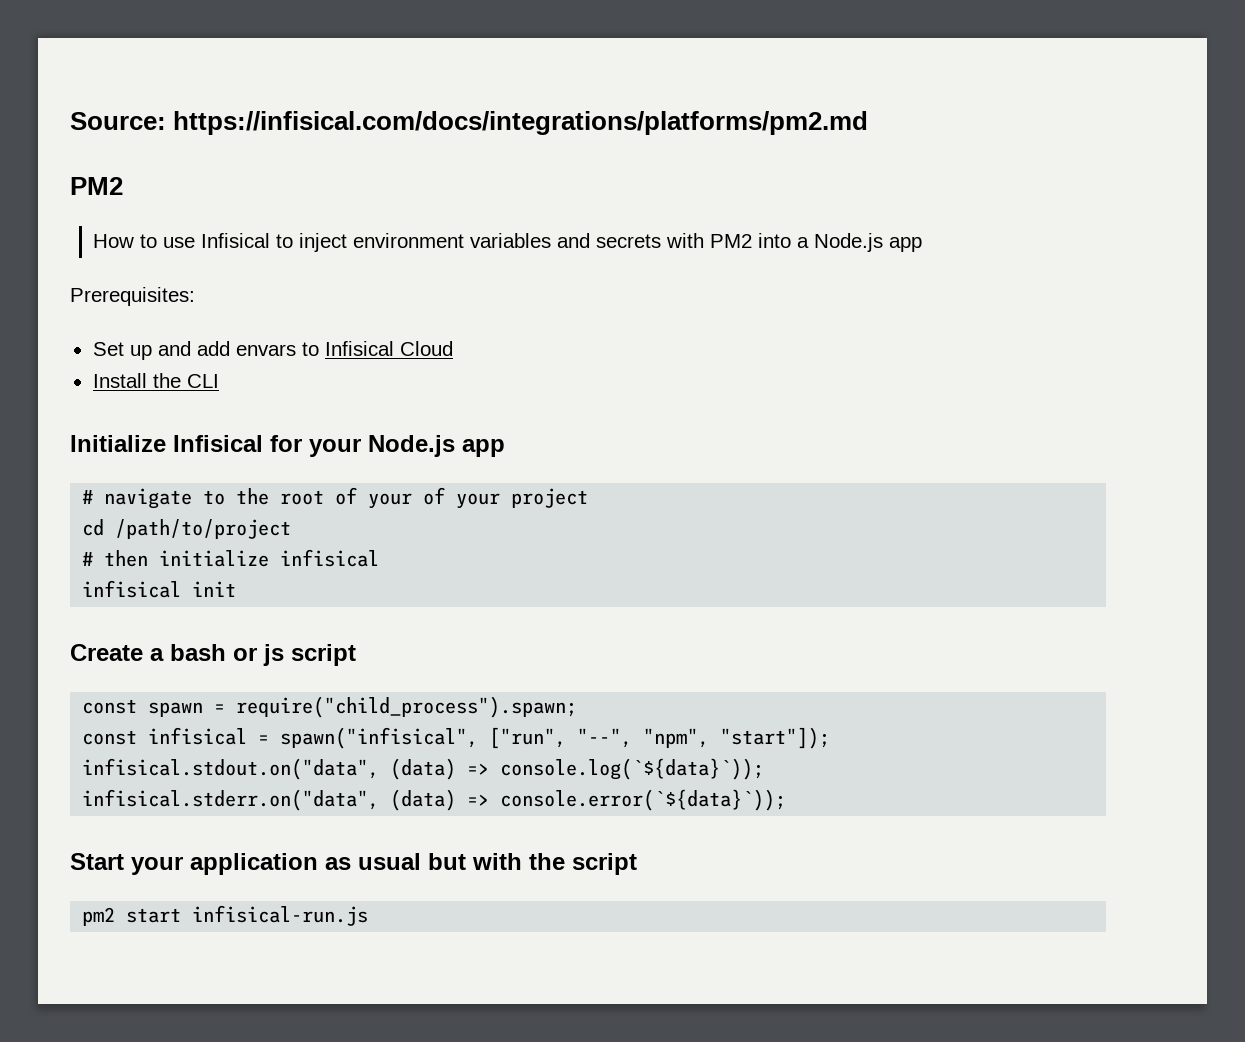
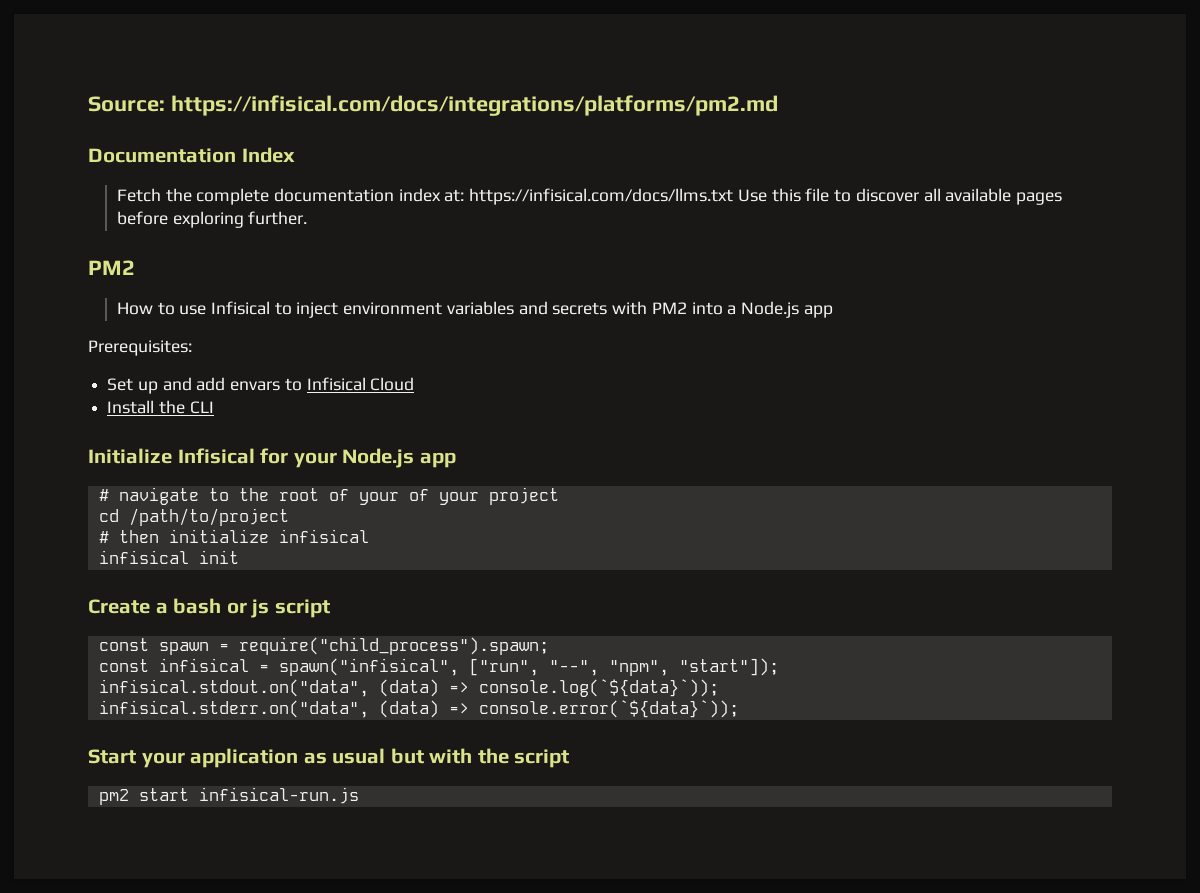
(869, 123) none -> [88,147,295,163] [116,188,1062,205] [116,211,308,228] // Documentation Index // Fetch the complete documentation index at: https://infisical.com/docs/llms.txt Use this file to discover all available pages before exploring further.

